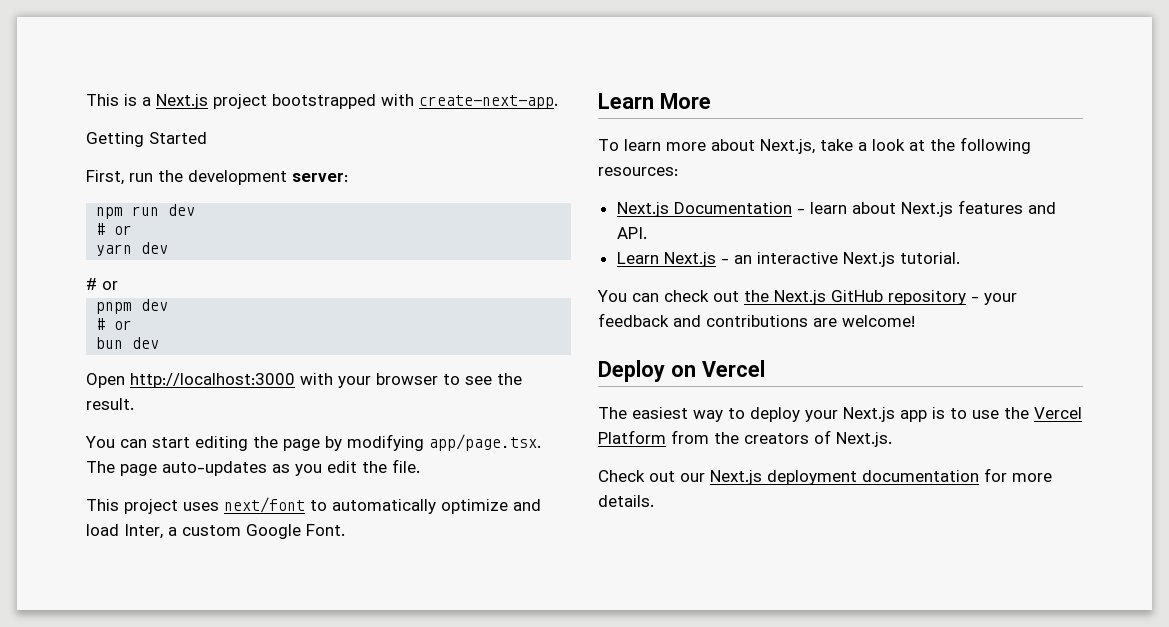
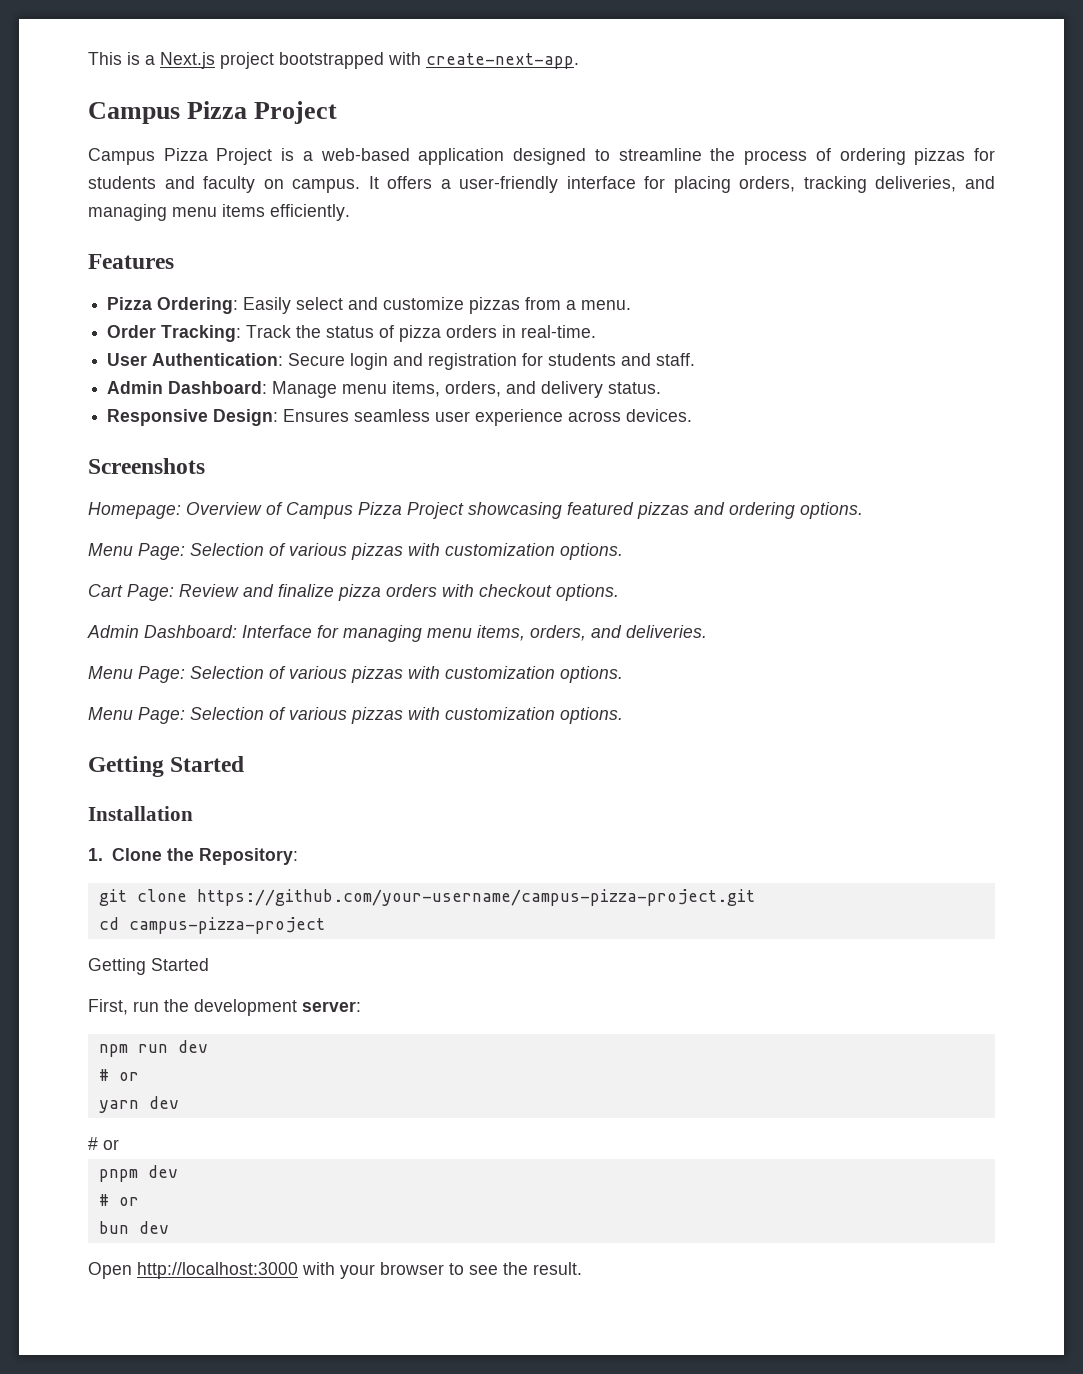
(558, 102) none -> [88,101,338,124] [88,148,996,165] [88,176,995,193] [88,204,350,221] [88,254,174,269] [107,297,632,314] [107,325,597,342] [107,353,696,370] [107,381,662,398] [107,409,693,426] [88,458,205,474] [88,502,863,519] [88,543,623,560] [88,584,619,601] [87,625,707,642] [88,666,623,683] [88,707,623,724] [88,756,245,777] [88,806,193,821] [88,848,298,865] [98,889,755,906] [98,917,325,934] // Campus Pizza Project // Campus Pizza Project is a web-based application designed to streamline the process of ordering pizzas for students and faculty on campus. It offers a user-friendly interface for placing orders, tracking deliveries, and managing menu items efficiently. // Features // Pizza Ordering: Easily select and customize pizzas from a menu. // Order Tracking: Track the status of pizza orders in real-time. // User Authentication: Secure login and registration for students and staff. // Admin Dashboard: Manage menu items, orders, and delivery status. // Responsive Design: Ensures seamless user experience across devices. // Screenshots // Homepage: Overview of Campus Pizza Project showcasing featured pizzas and ordering options. // Menu Page: Selection of various pizzas with customization options. // Cart Page: Review and finalize pizza orders with checkout options. // Admin Dashboard: Interface for managing menu items, orders, and deliveries. // Menu Page: Selection of various pizzas with customization options. // Menu Page: Selection of various pizzas with customization options. // Getting Started // Installation // 1. Clone the Repository: // git clone https://github.com/your-username/campus-pizza-project.git // cd campus-pizza-project
[85,434,541,451] [86,459,420,476] [86,497,541,514] [86,524,345,539] [598,93,711,109] [598,137,1031,154] [598,167,678,176] [616,200,1056,217] [616,227,647,239] [616,252,960,267] [597,290,1017,305] [598,313,915,327] [598,360,765,382] [598,407,1082,422] [598,430,892,447] [598,468,1052,485] [598,495,654,507] // You can start editing the page by modifying app/page.tsx. The page auto-updates as you edit the file. // This project uses next/font to automatically optimize and load Inter, a custom Google Font. // Learn More // To learn more about Next.js, take a look at the following resources: // Next.js Documentation - learn about Next.js features and API. // Learn Next.js - an interactive Next.js tutorial. // You can check out the Next.js GitHub repository - your feedback and contributions are welcome! // Deploy on Vercel // The easiest way to deploy your Next.js app is to use the Vercel Platform from the creators of Next.js. // Check out our Next.js deployment documentation for more details. -> (582, 1268) none

